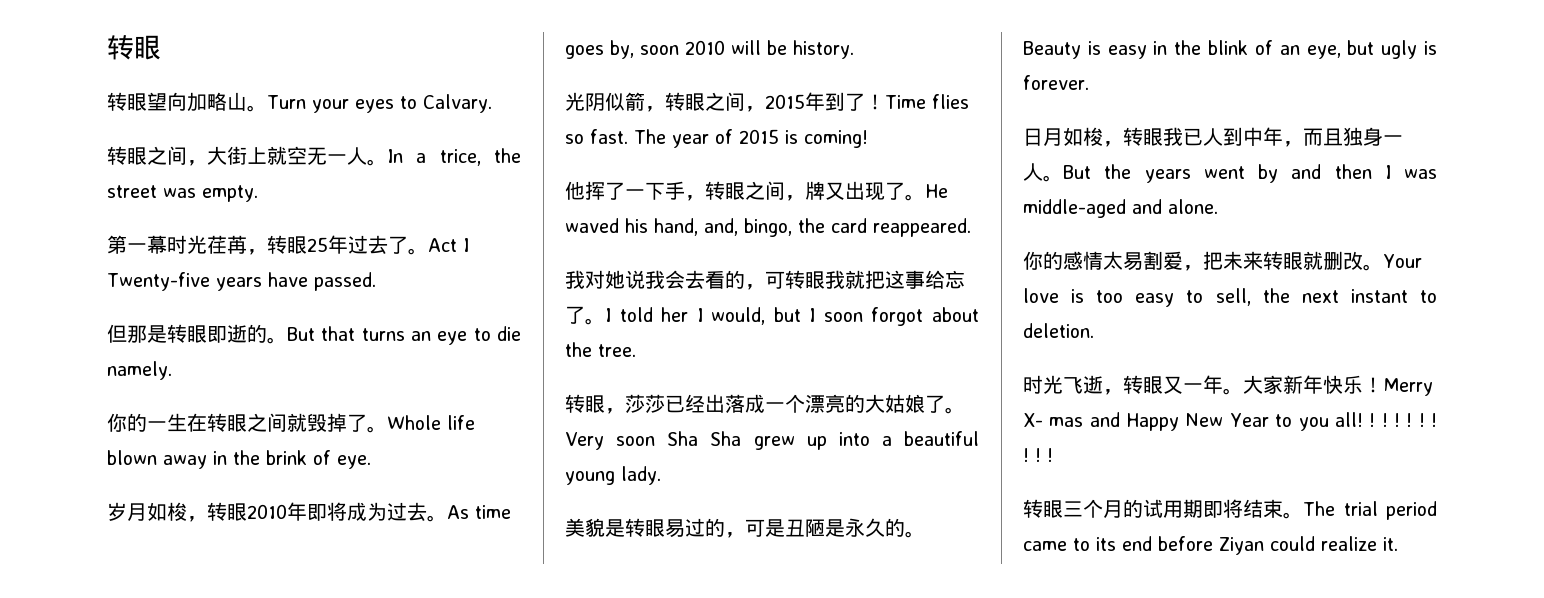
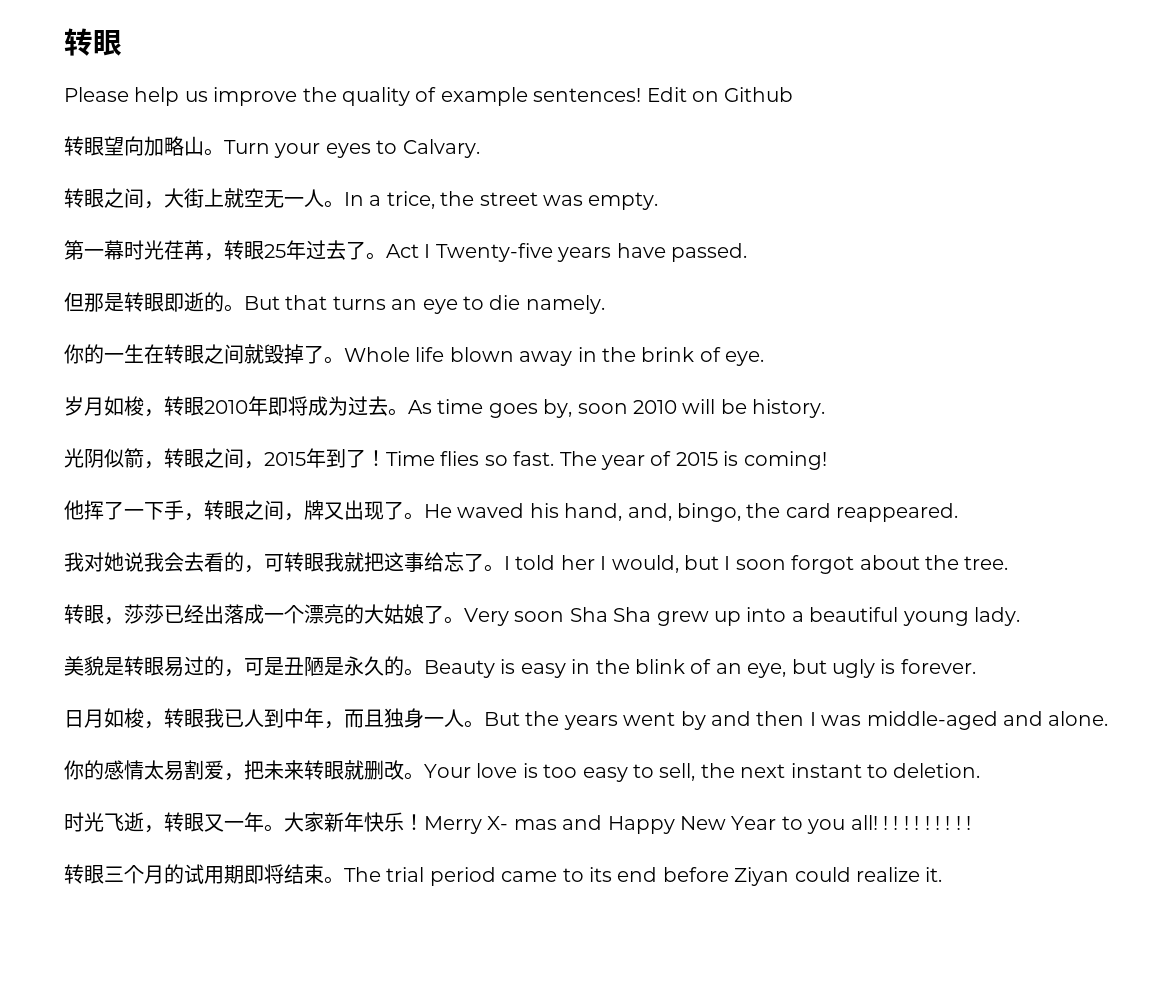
[107,35,161,60] 转眼 -> [64,28,122,56] [64,87,794,106] 转眼 // Please help us improve the quality of example sentences! Edit on Github

